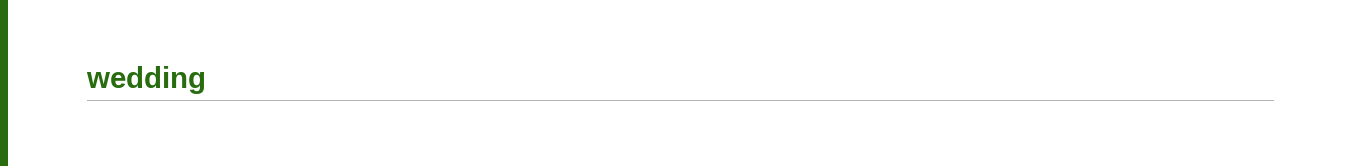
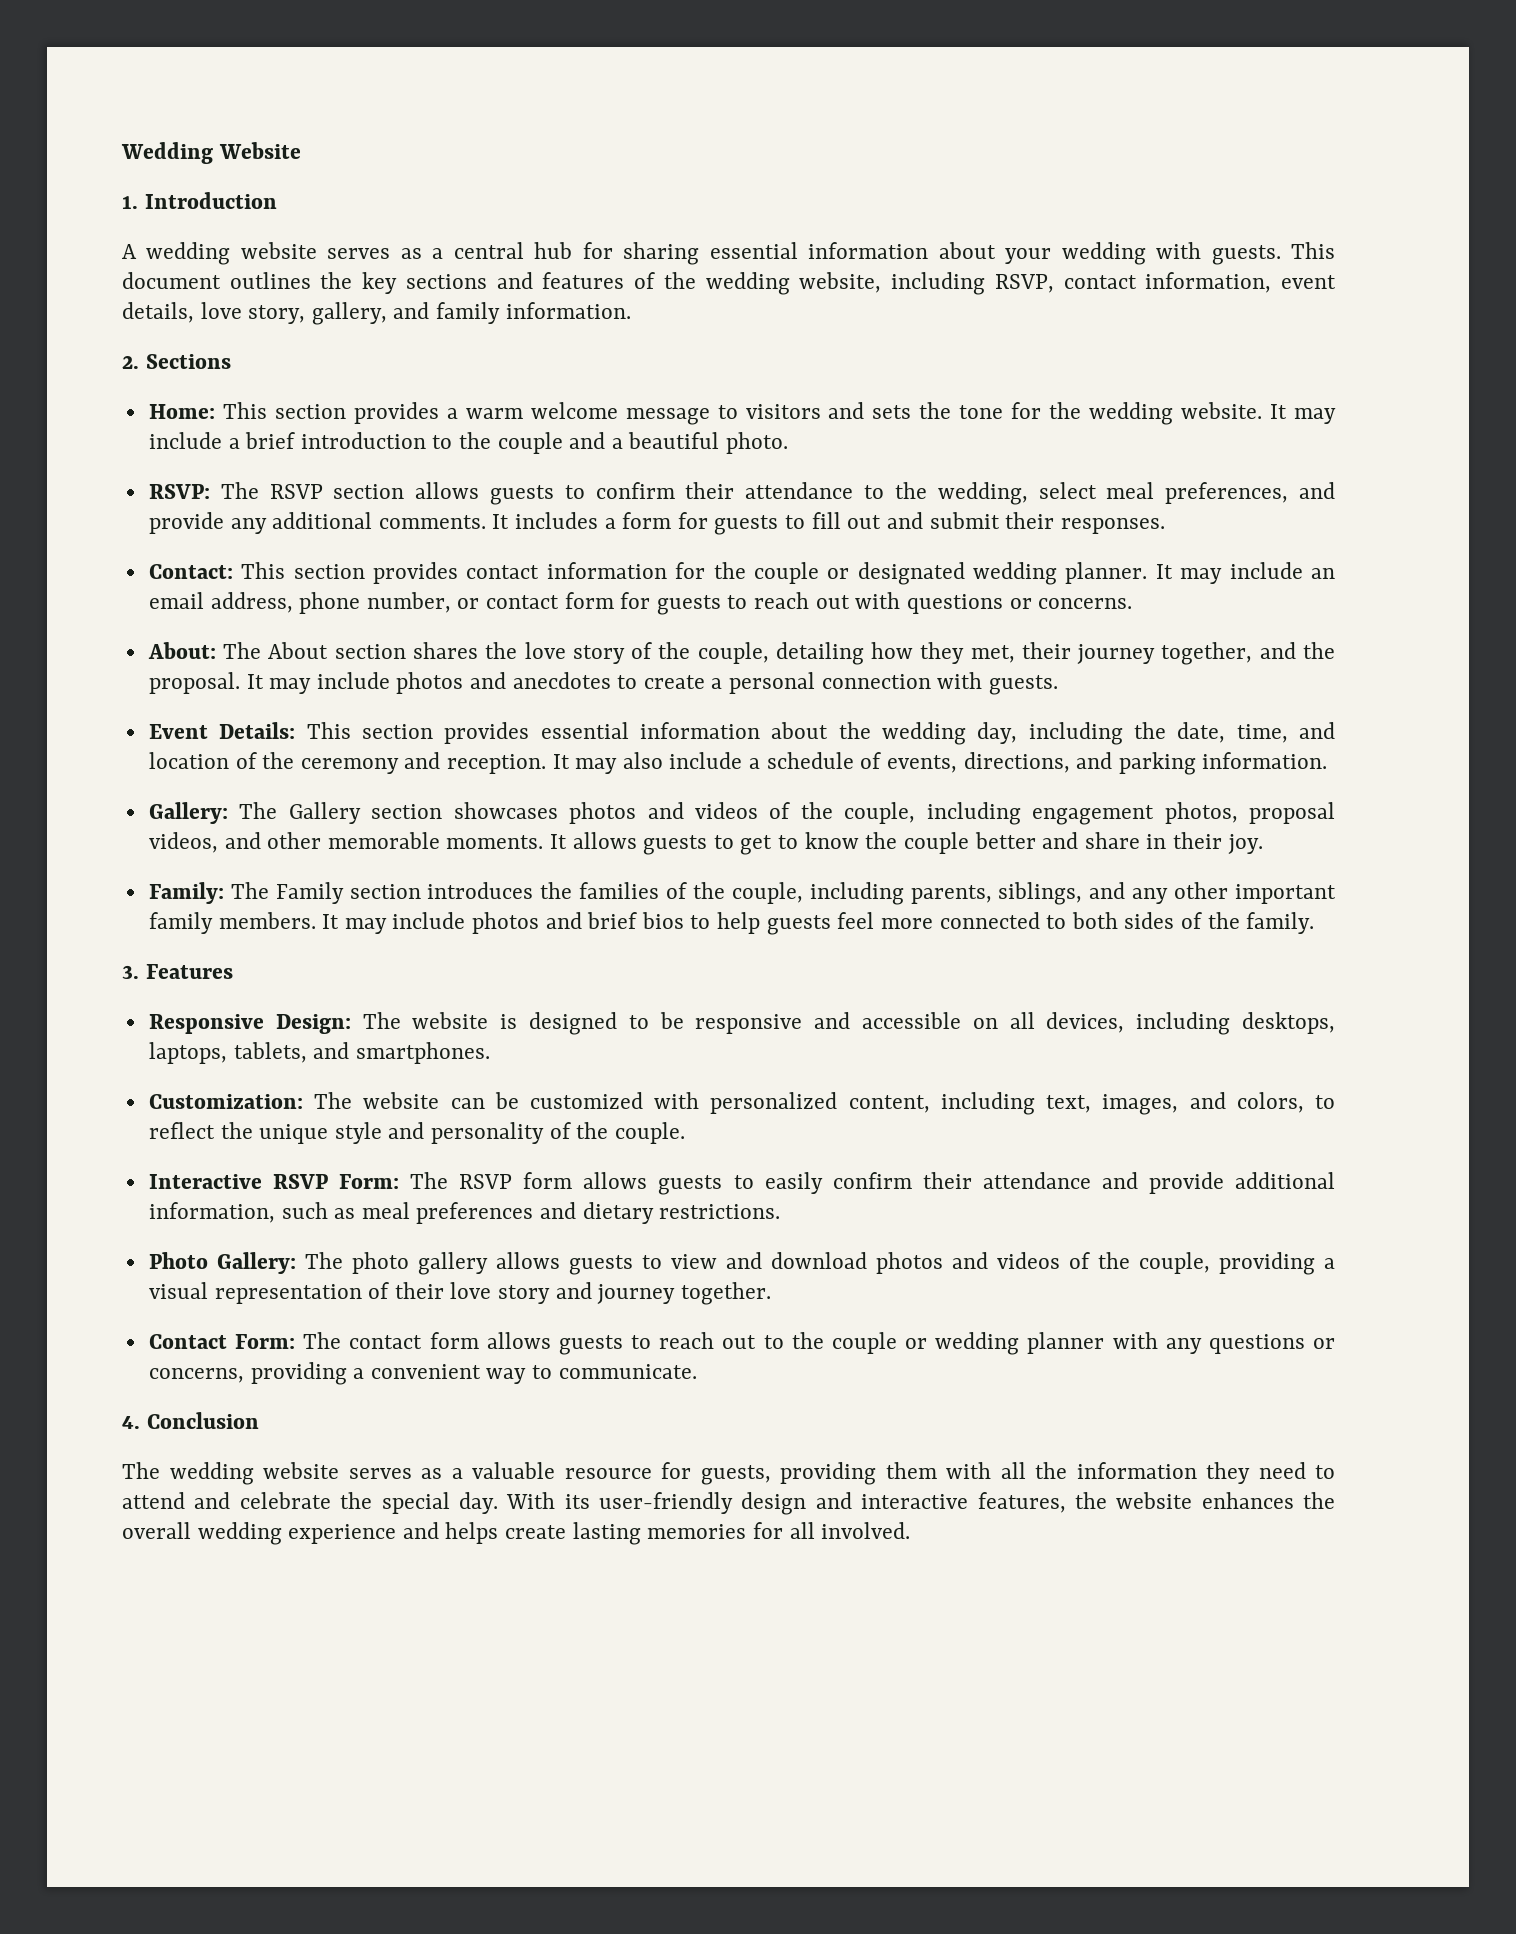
[86,66,206,94] wedding -> [121,142,301,164] [122,192,277,209] [122,242,1336,265] [122,272,1337,295] [122,302,631,325] [122,354,231,369] [148,402,1337,425] [148,432,789,454] [148,482,1335,505] [148,512,1165,535] [148,562,1335,585] [148,592,1133,615] [147,642,1335,665] [148,672,1058,695] [148,722,1335,745] [148,752,1328,775] [148,802,1335,825] [148,832,1263,855] [148,882,1336,905] [148,912,1315,935] [122,964,233,979] [148,1012,1335,1035] [148,1042,490,1064] [148,1092,1336,1115] [148,1122,685,1144] [148,1172,1336,1195] [148,1202,781,1224] [148,1252,1335,1275] [148,1282,771,1305] [148,1332,1336,1355] [148,1362,697,1385] [122,1412,259,1429] [122,1462,1335,1485] [122,1492,1335,1515] [122,1522,911,1545] Wedding Website // 1. Introduction // A wedding website serves as a central hub for sharing essential information about your wedding with guests. This document outlines the key sections and features of the wedding website, including RSVP, contact information, event details, love story, gallery, and family information. // 2. Sections // Home: This section provides a warm welcome message to visitors and sets the tone for the wedding website. It may include a brief introduction to the couple and a beautiful photo. // RSVP: The RSVP section allows guests to confirm their attendance to the wedding, select meal preferences, and provide any additional comments. It includes a form for guests to fill out and submit their responses. // Contact: This section provides contact information for the couple or designated wedding planner. It may include an email address, phone number, or contact form for guests to reach out with questions or concerns. // About: The About section shares the love story of the couple, detailing how they met, their journey together, and the proposal. It may include photos and anecdotes to create a personal connection with guests. // Event Details: This section provides essential information about the wedding day, including the date, time, and location of the ceremony and reception. It may also include a schedule of events, directions, and parking information. // Gallery: The Gallery section showcases photos and videos of the couple, including engagement photos, proposal videos, and other memorable moments. It allows guests to get to know the couple better and share in their joy. // Family: The Family section introduces the families of the couple, including parents, siblings, and any other important family members. It may include photos and brief bios to help guests feel more connected to both sides of the family. // 3. Features // Responsive Design: The website is designed to be responsive and accessible on all devices, including desktops, laptops, tablets, and smartphones. // Customization: The website can be customized with personalized content, including text, images, and colors, to reflect the unique style and personality of the couple. // Interactive RSVP Form: The RSVP form allows guests to easily confirm their attendance and provide additional information, such as meal preferences and dietary restrictions. // Photo Gallery: The photo gallery allows guests to view and download photos and videos of the couple, providing a visual representation of their love story and journey together. // Contact Form: The contact form allows guests to reach out to the couple or wedding planner with any questions or concerns, providing a convenient way to communicate. // 4. Conclusion // The wedding website serves as a valuable resource for guests, providing them with all the information they need to attend and celebrate the special day. With its user-friendly design and interactive features, the website enhances the overall wedding experience and helps create lasting memories for all involved.

